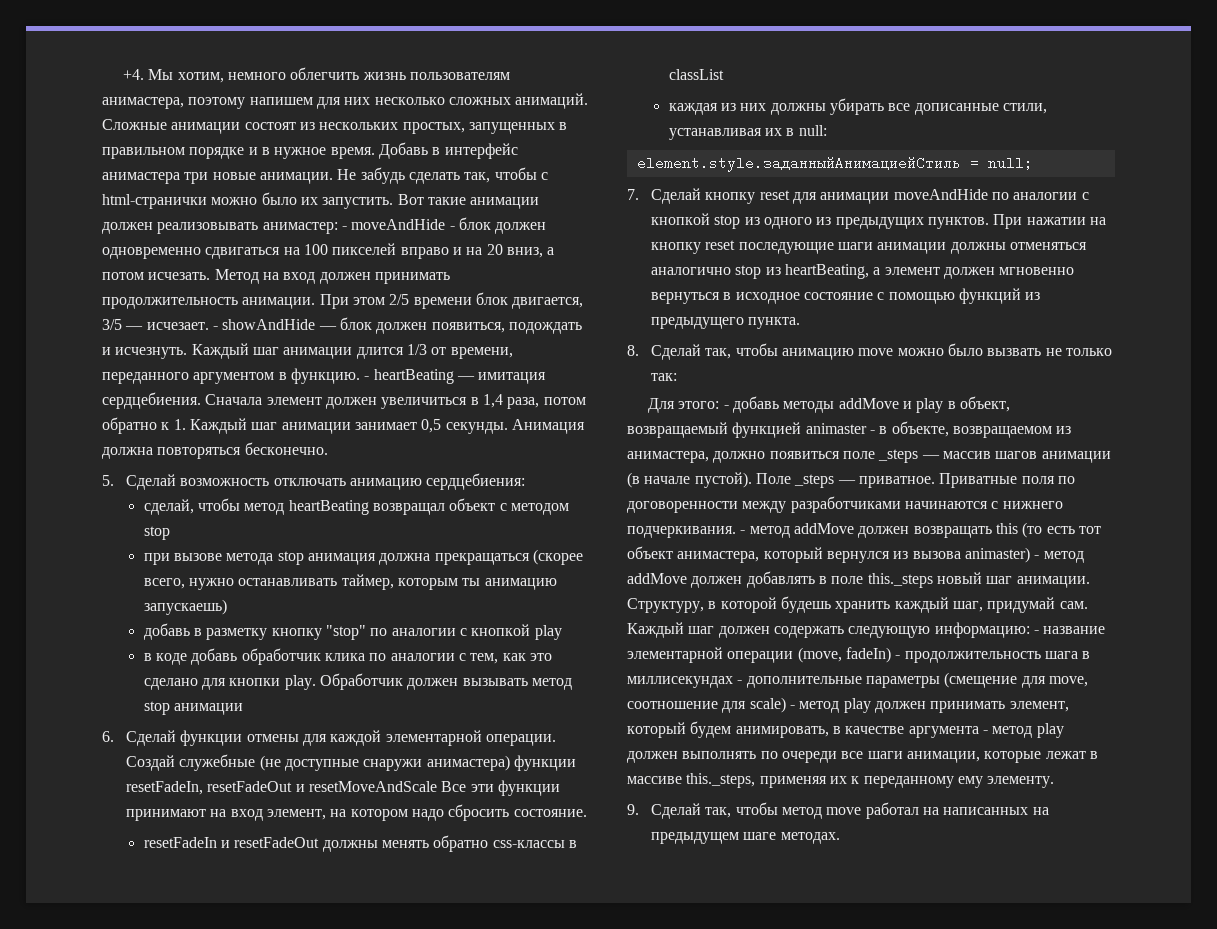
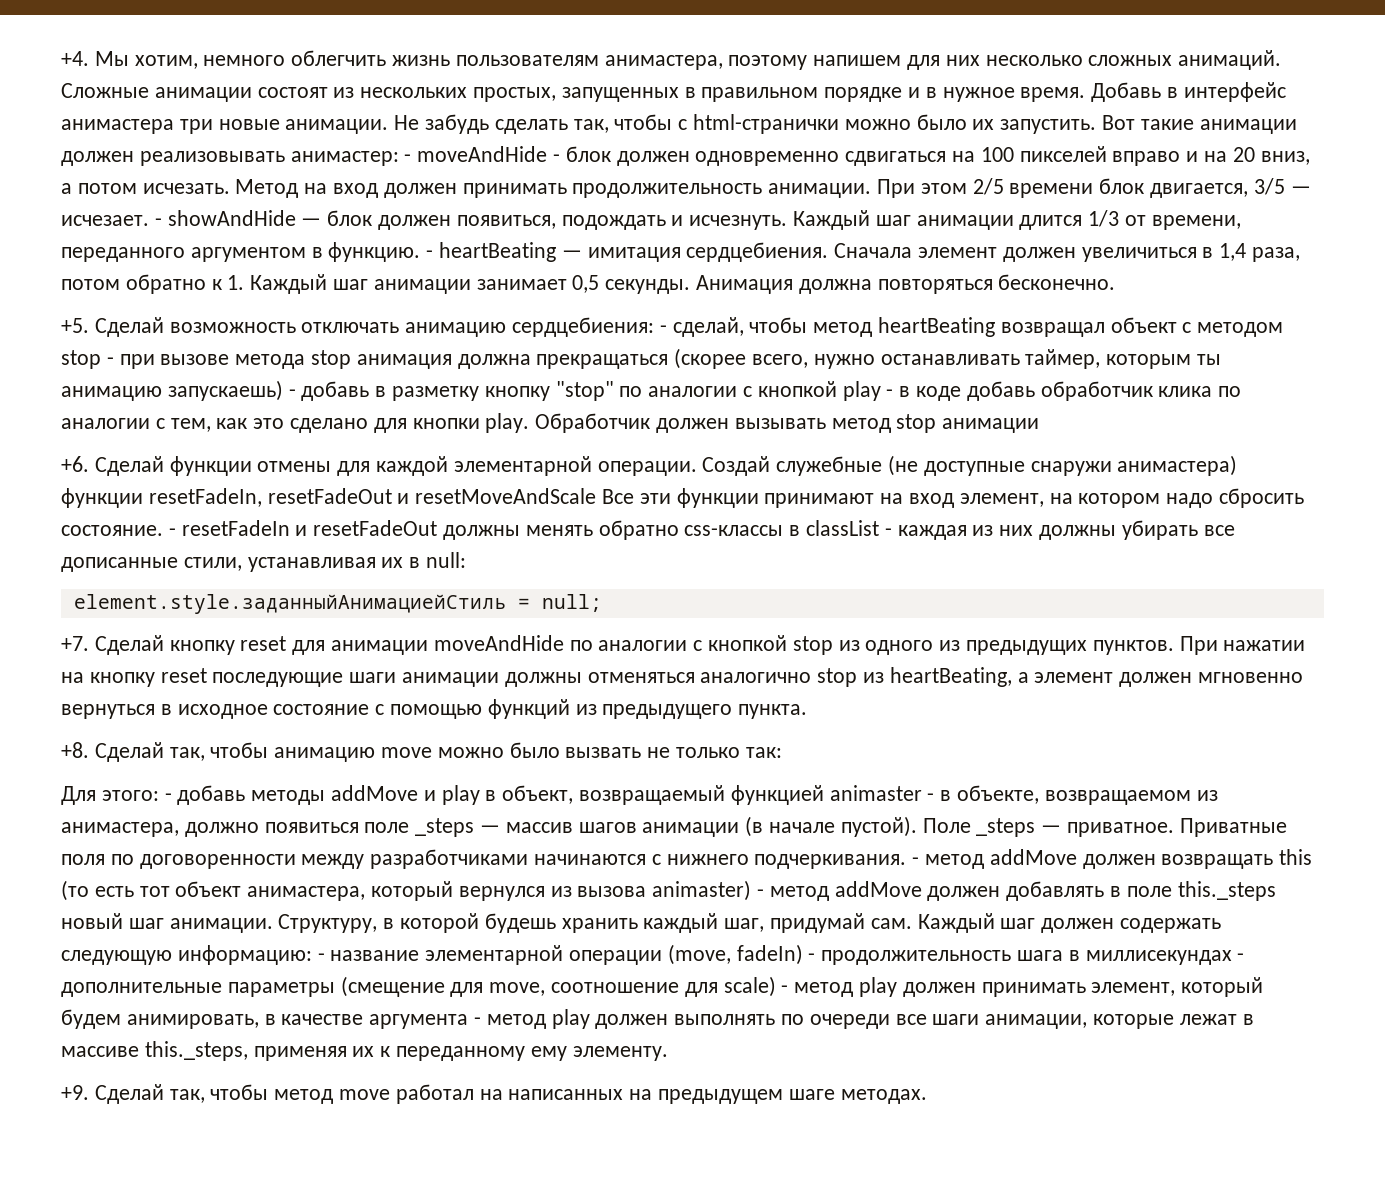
[102,475,114,486] 5. -> [61,318,89,333] +5.
(526, 481) // -> [659,325,667,333] -
(170, 533) // -> [106,357,114,365] -
(227, 607) // -> [288,389,296,397] -
(562, 632) // -> [886,389,894,397] -
[102,731,114,742] 6. -> [61,456,89,472] +6.
(587, 813) // -> [168,528,176,536] -
(724, 74) // -> [884,528,892,536] -
[627,189,639,200] 7. -> [61,636,89,651] +7.
[627,345,639,356] 8. -> [61,742,89,758] +8.
[627,804,639,815] 9. -> [61,1085,89,1100] +9.

